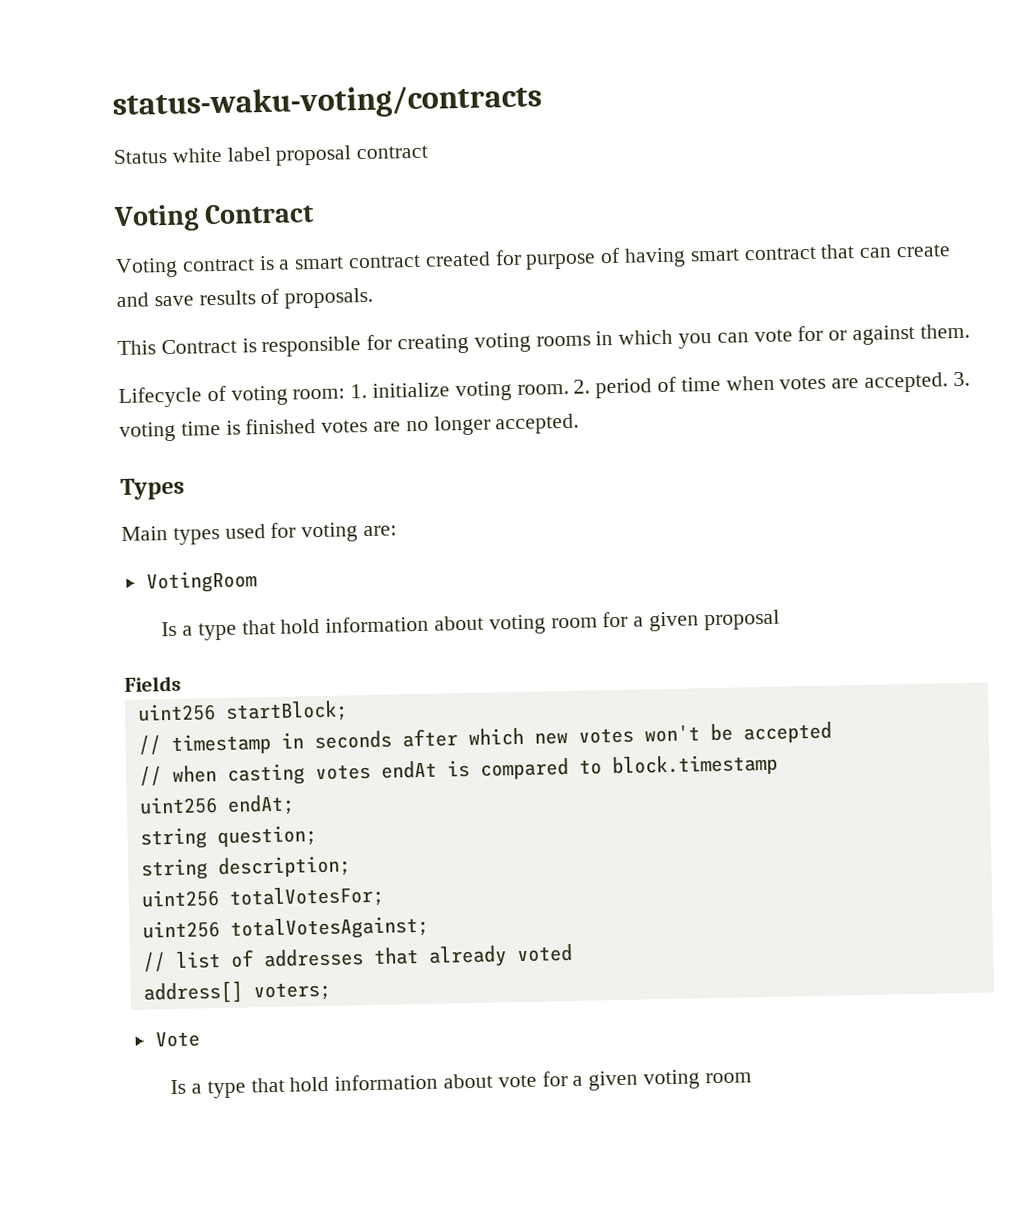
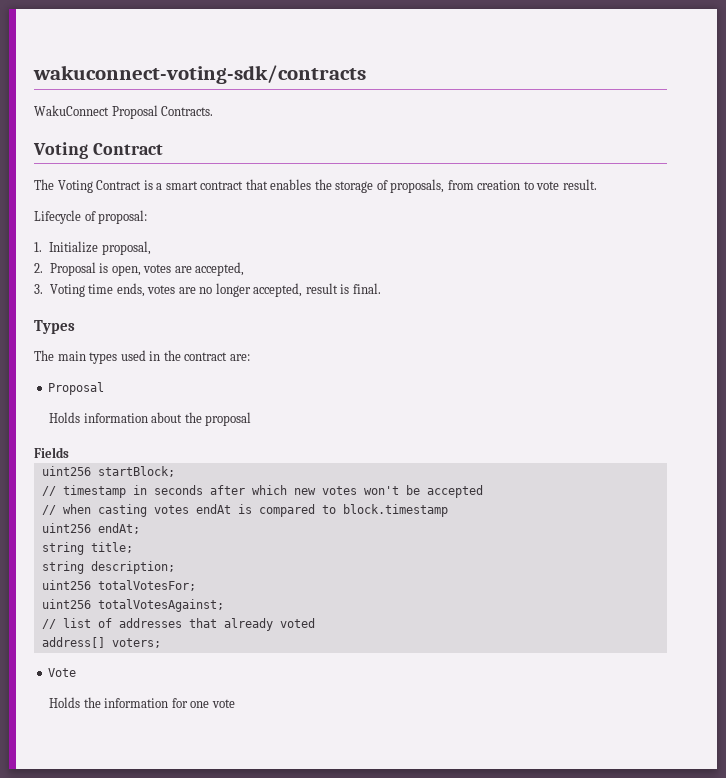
[112,83,543,123] [113,145,429,166] status-waku-voting/contracts // Status white label proposal contract -> [33,65,366,84] [34,105,214,119] wakuconnect-voting-sdk/contracts // WakuConnect Proposal Contracts.
[115,257,255,279] Voting contract -> [34,179,142,193] The Voting Contract
[424,244,952,270] [116,287,374,309] [117,323,970,358] [118,371,970,409] [119,413,580,443] [120,477,185,500] [121,522,398,545] [145,570,257,594] [161,611,700,641] created for purpose of having smart contract that can create and save results of proposals. // This Contract is responsible for creating voting rooms in which you can vote for or against them. // Lifecycle of voting room: 1. initialize voting room. 2. period of time when votes are accepted. 3. voting time is finished votes are no longer accepted. // Types // Main types used for voting are: // VotingRoom // Is a type that hold information about voting room for a given -> [245,179,597,193] [34,210,148,224] [34,241,151,255] [34,262,245,276] [34,283,381,297] [34,320,75,334] [34,350,250,364] [48,382,105,395] [49,412,202,423] that enables the storage of proposals, from creation to vote result. // Lifecycle of proposal: // 1. Initialize proposal, // 2. Proposal is open, votes are accepted, // 3. Voting time ends, votes are no longer accepted, result is final. // Types // The main types used in the contract are: // Proposal // Holds information about the
[216,825,317,848] question; -> [90,542,133,553] title;
[170,1069,752,1099] Is a type that hold information about vote for a given voting room -> [49,697,235,708] Holds the information for one vote

